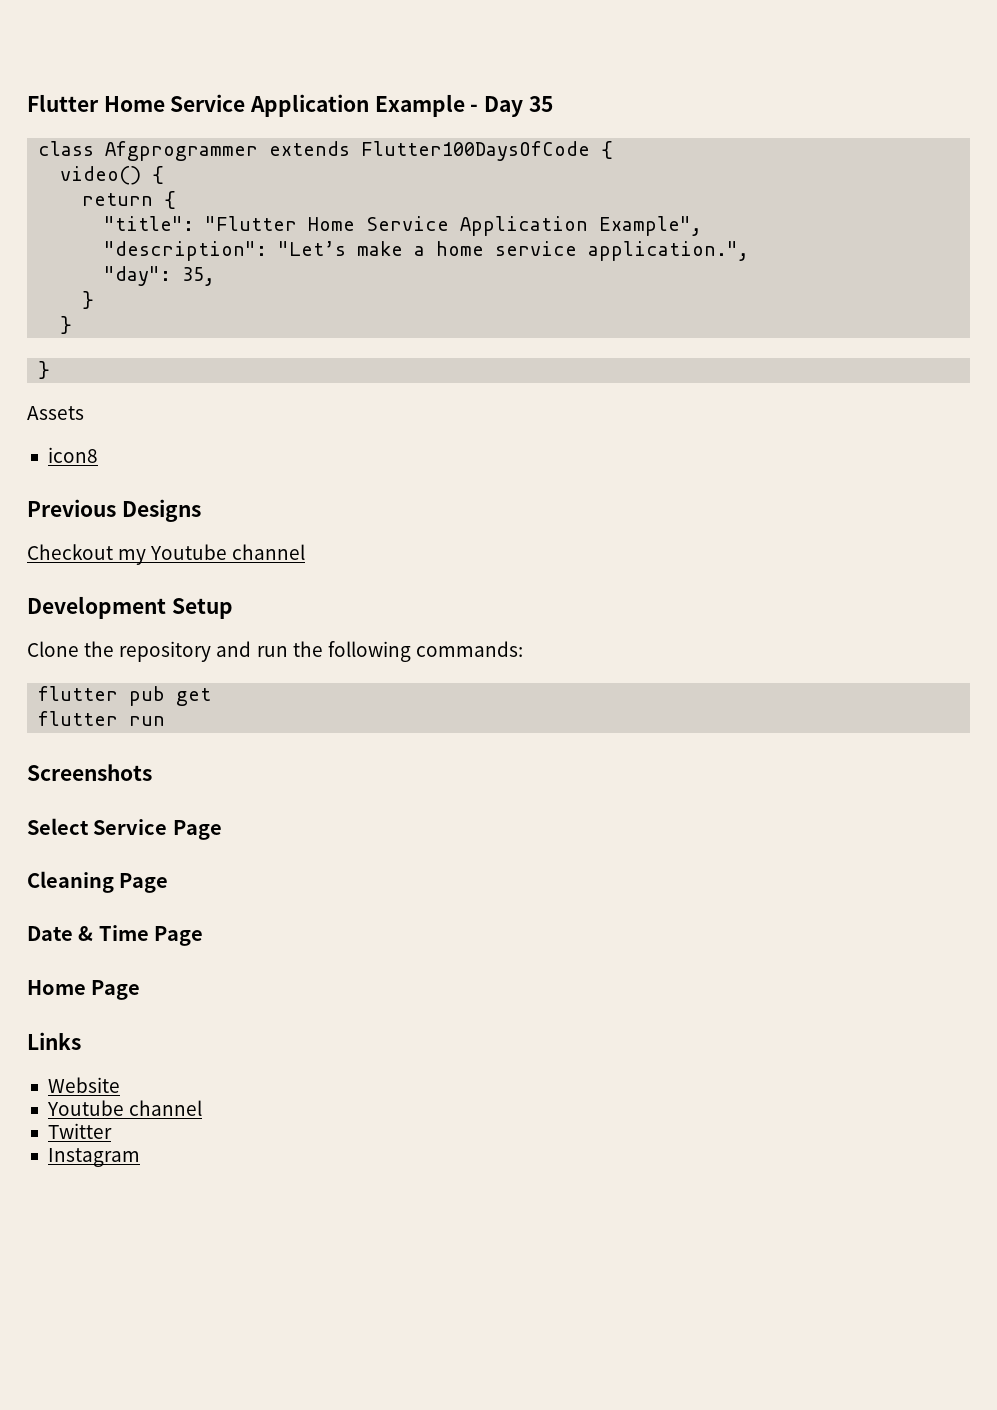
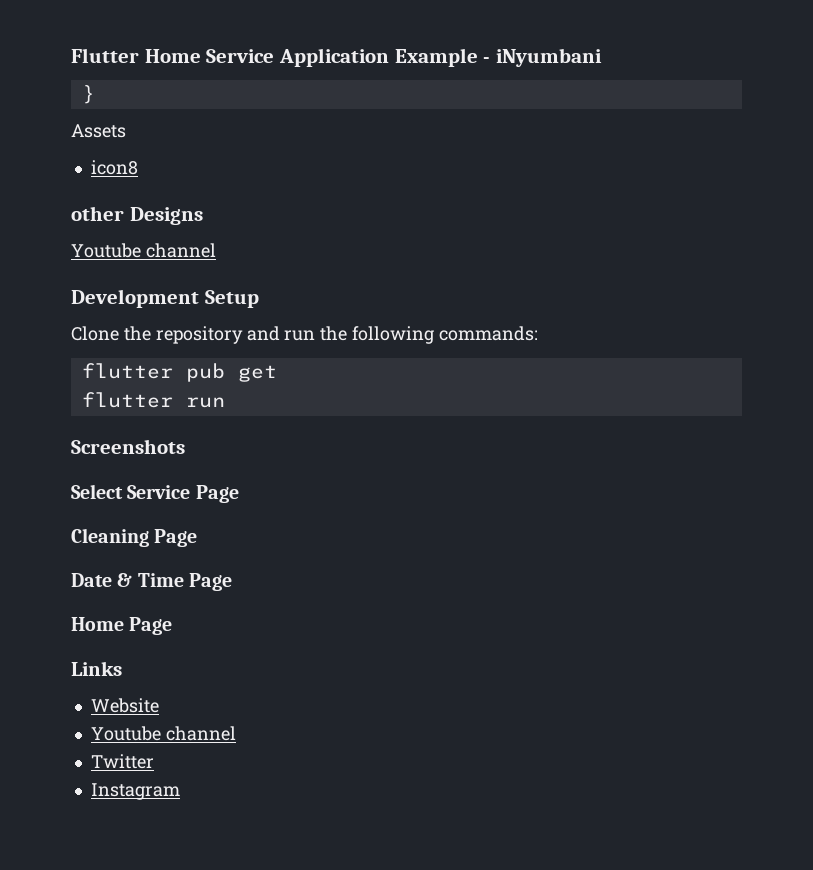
[484,96,553,117] [38,141,614,161] [60,166,165,185] [82,191,177,209] [104,216,703,236] [104,241,750,261] [104,266,216,286] [82,291,95,309] [60,316,73,334] Day 35 // class Afgprogrammer extends Flutter100DaysOfCode { // video() { // return { // "title": "Flutter Home Service Application Example", // "description": "Let’s make a home service application.", // "day": 35, // } // } -> [496,48,603,67] iNyumbani
[27,499,116,517] Previous -> [71,206,124,221] other
[27,544,147,565] Checkout my -> (203, 216) none

